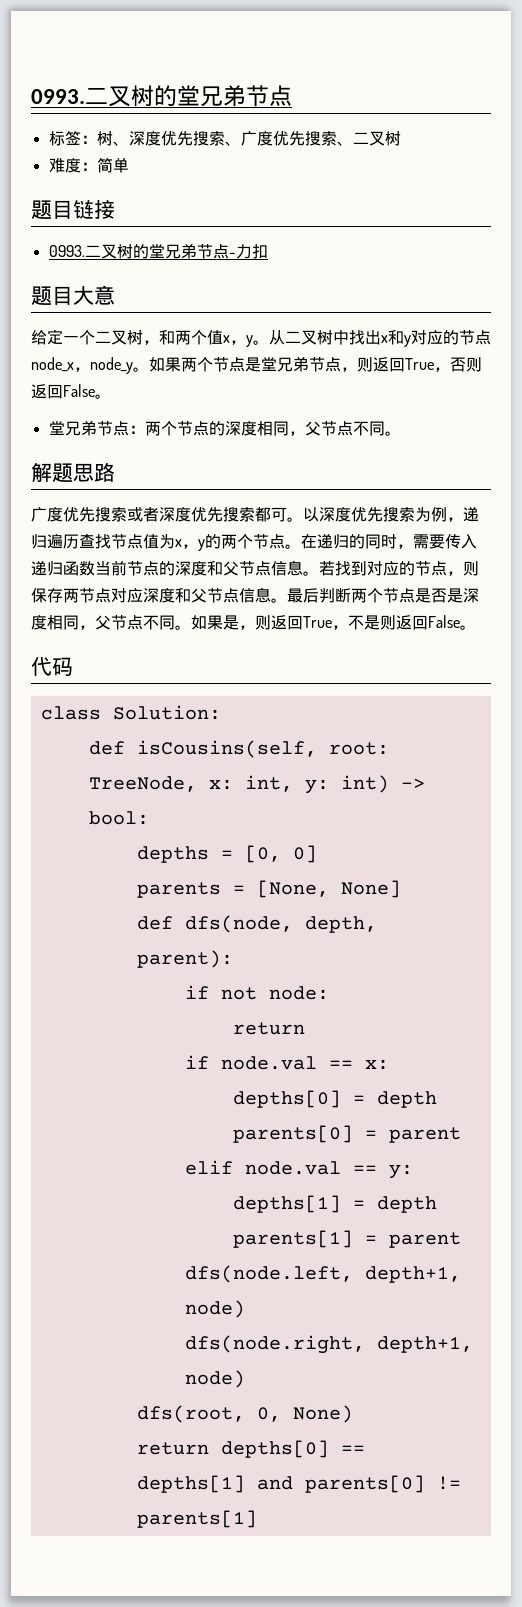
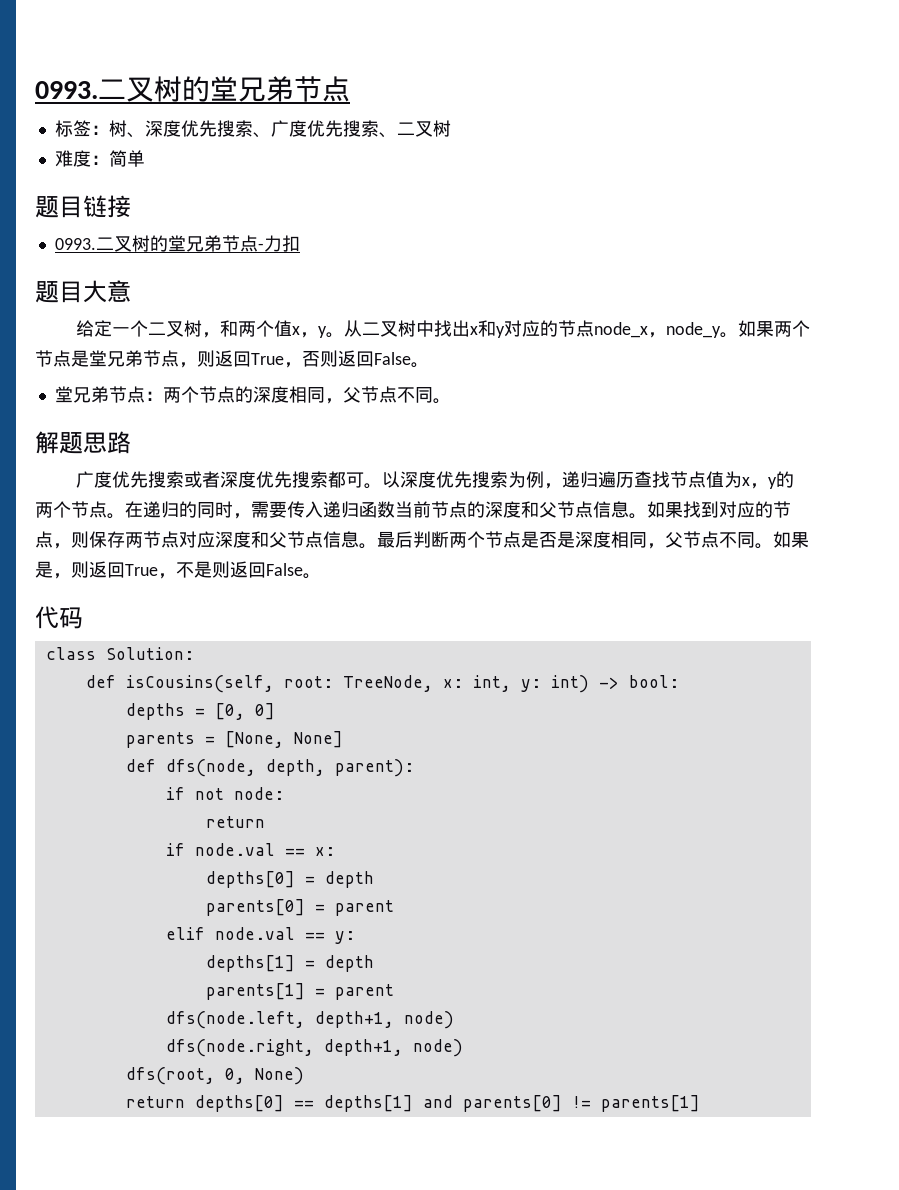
[319,561,335,576] 若 -> [647,501,683,518] 如果

